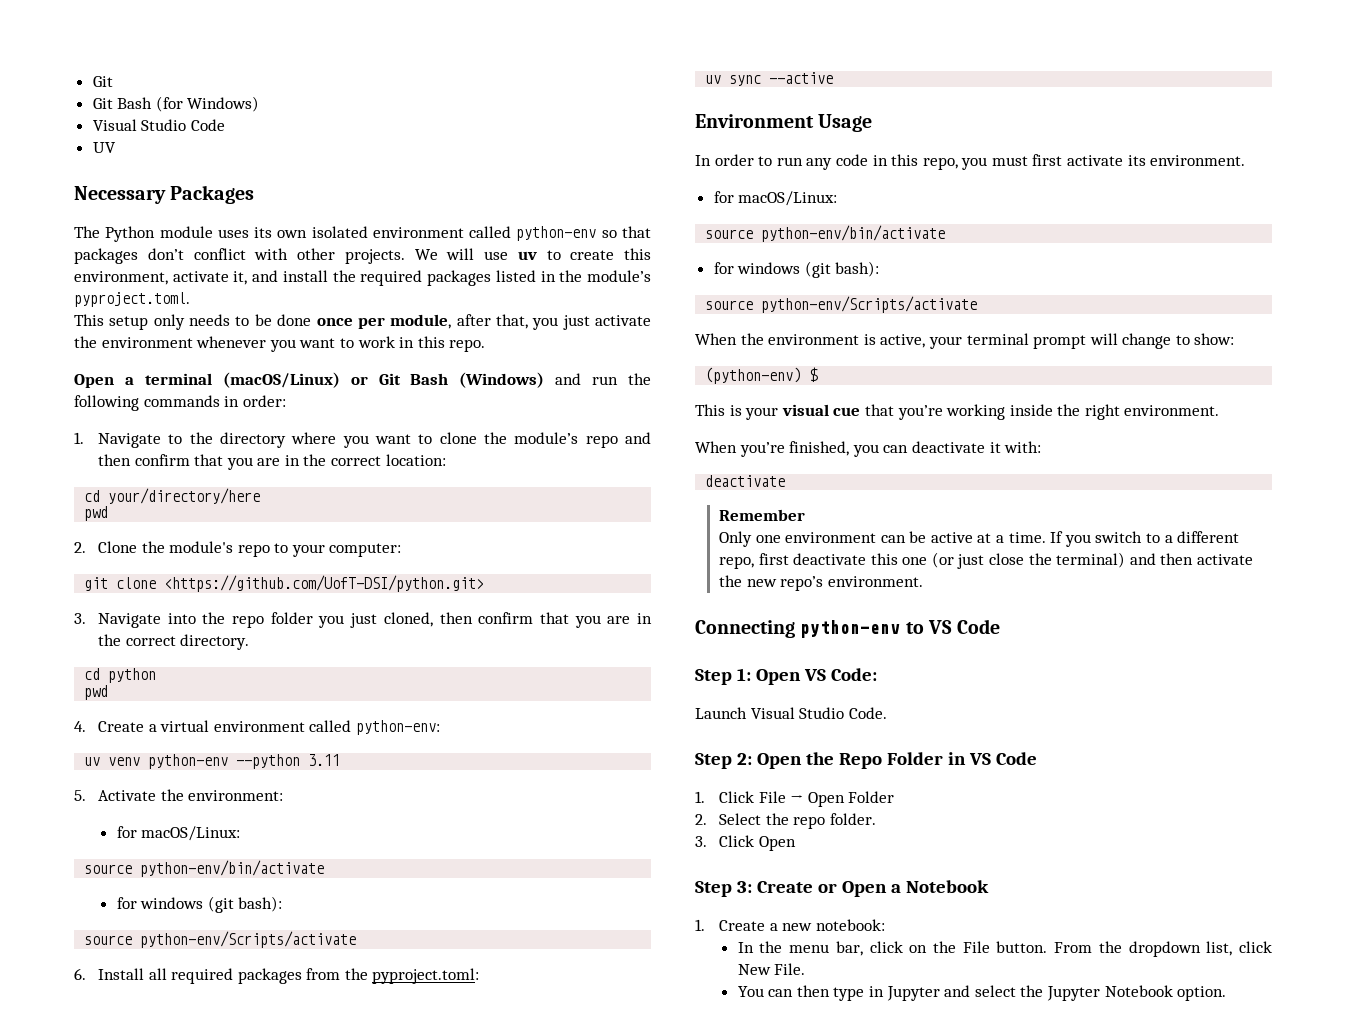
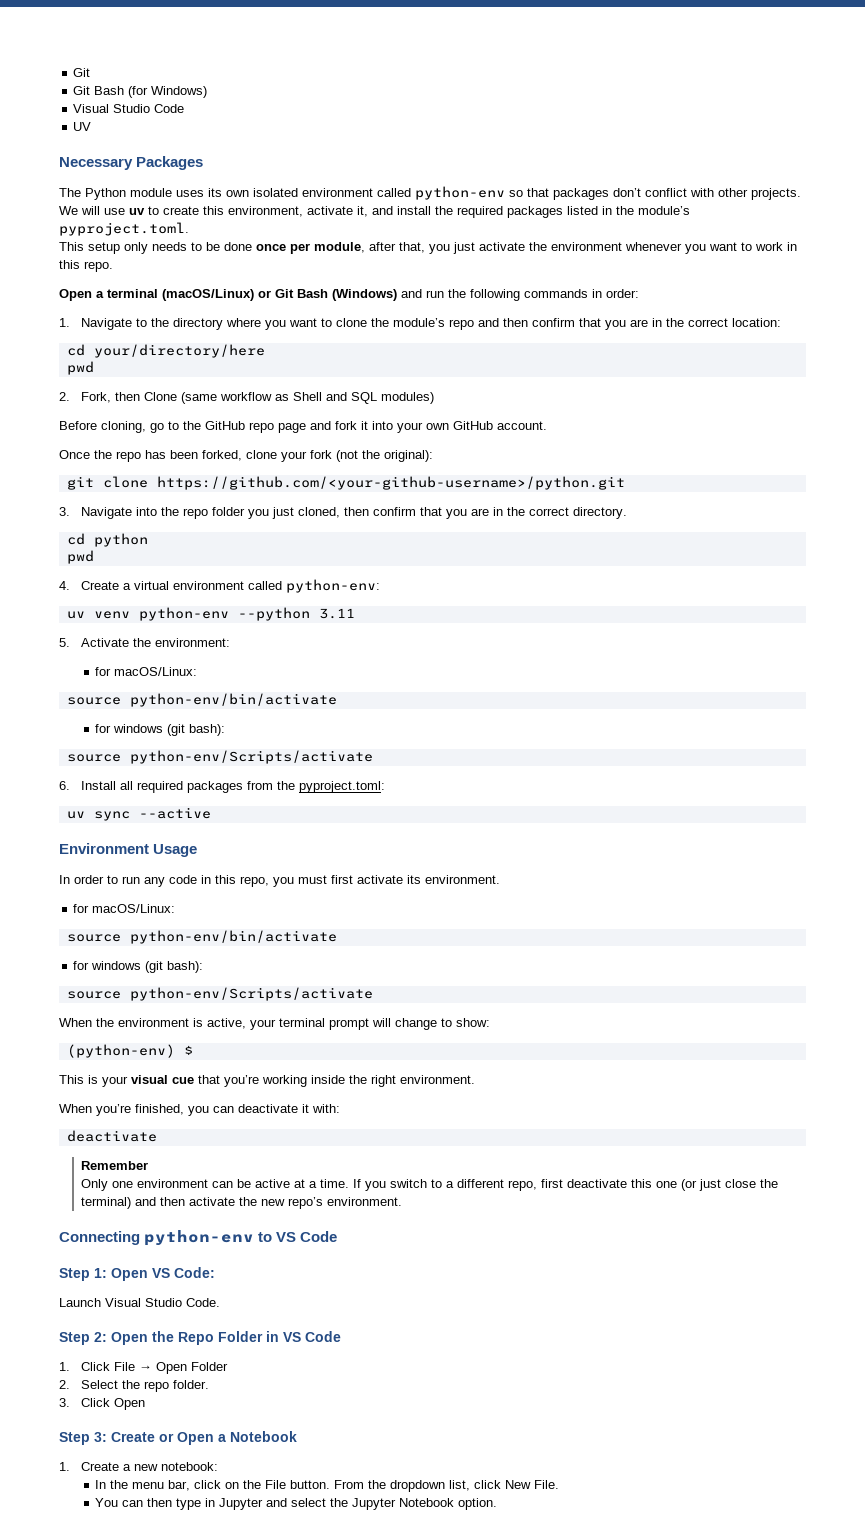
[97,541,402,557] Clone the module's repo to your computer: -> [80,392,434,404] [59,421,547,433] [59,450,433,462] Fork, then Clone (same workflow as Shell and SQL modules) // Before cloning, go to the GitHub repo page and fork it into your own GitHub account. // Once the repo has been forked, clone your fork (not the original):
[164,575,485,592] <https://github.com/UofT-DSI/python.git> -> [156,476,625,490] https://github.com/<your-github-username>/python.git

